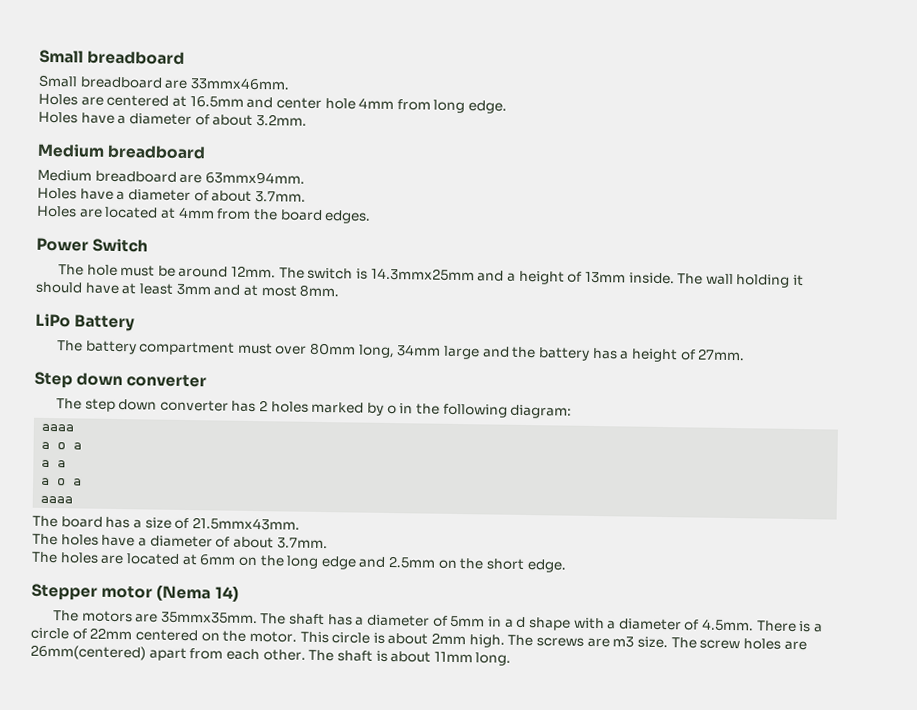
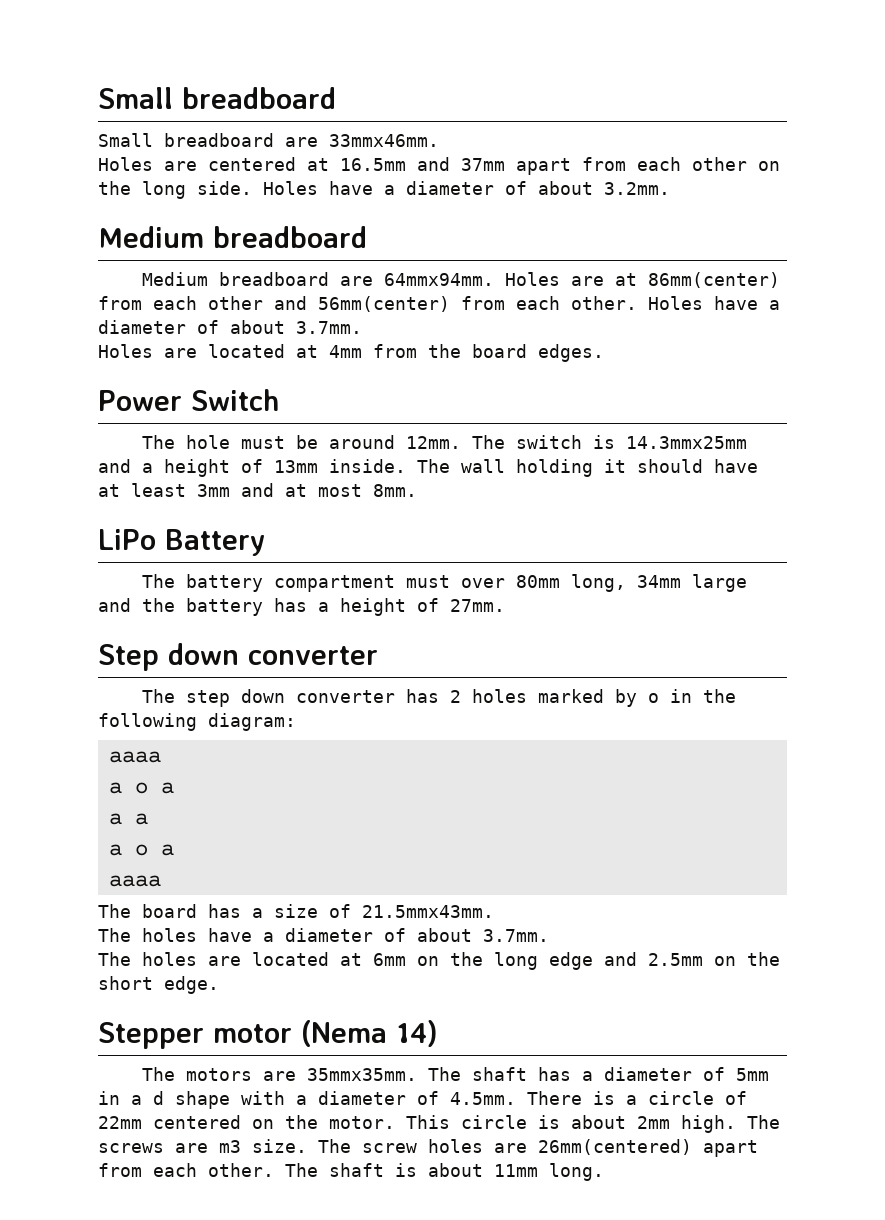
[275,97,508,114] center hole 4mm from long edge. // -> [461,157,780,175] [98,181,252,199] 37mm apart from each other on the long side.
[204,171,305,185] 63mmx94mm. // -> [383,272,780,288] [98,296,637,312] 64mmx94mm. Holes are at 86mm(center) from each other and 56mm(center) from each other.

